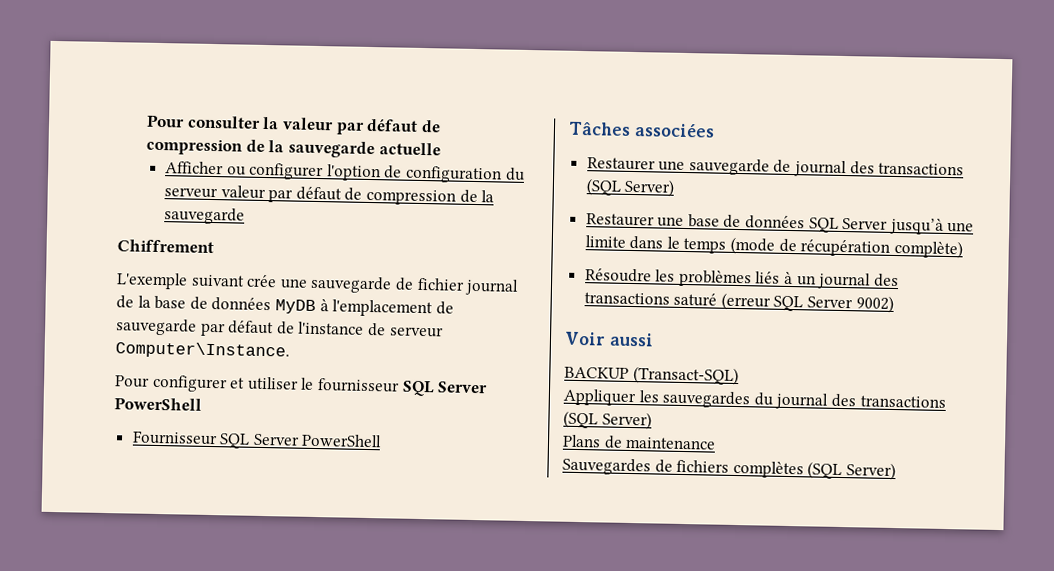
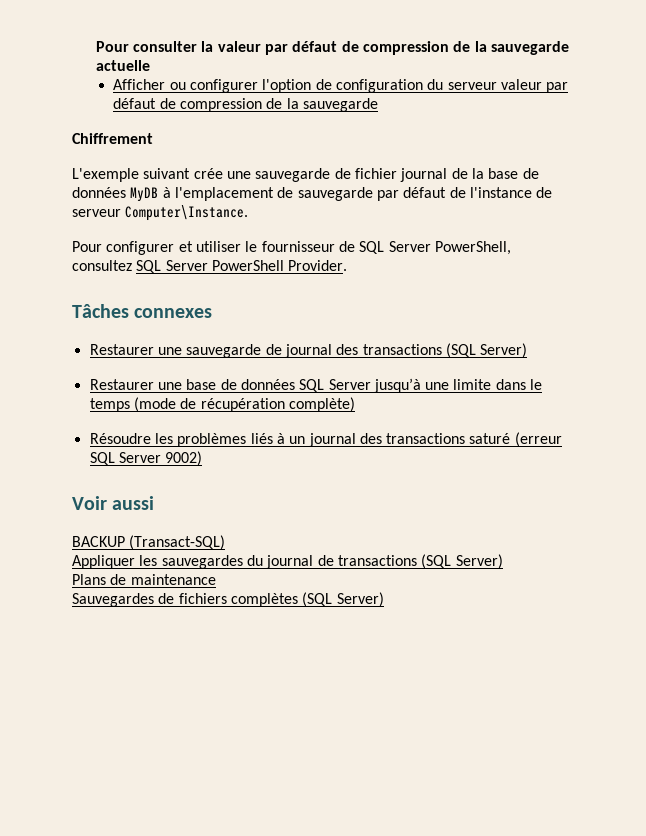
[401,380,489,397] [114,397,202,411] [131,430,383,449] SQL Server PowerShell // Fournisseur SQL Server PowerShell -> [338,241,511,255] [72,260,348,273] de SQL Server PowerShell, consultez SQL Server PowerShell Provider.
[633,122,715,138] associées -> [134,308,213,318] connexes
[830,393,856,408] des -> [317,555,334,566] de

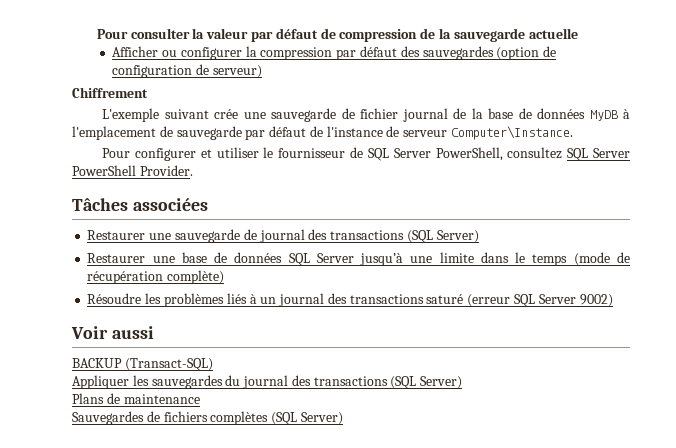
[262,79,569,93] [113,98,379,112] l'option de configuration du serveur valeur par défaut de compression de la sauvegarde -> [245,46,557,60] [112,64,262,78] la compression par défaut des sauvegardes (option de configuration de serveur)
[134,308,213,318] connexes -> [132,198,208,211] associées
[317,555,334,566] de -> [291,375,311,386] des

